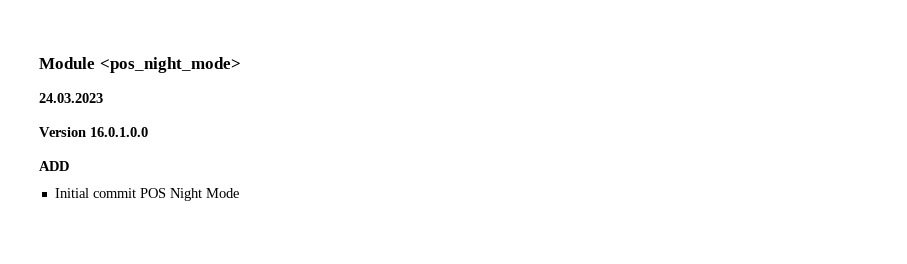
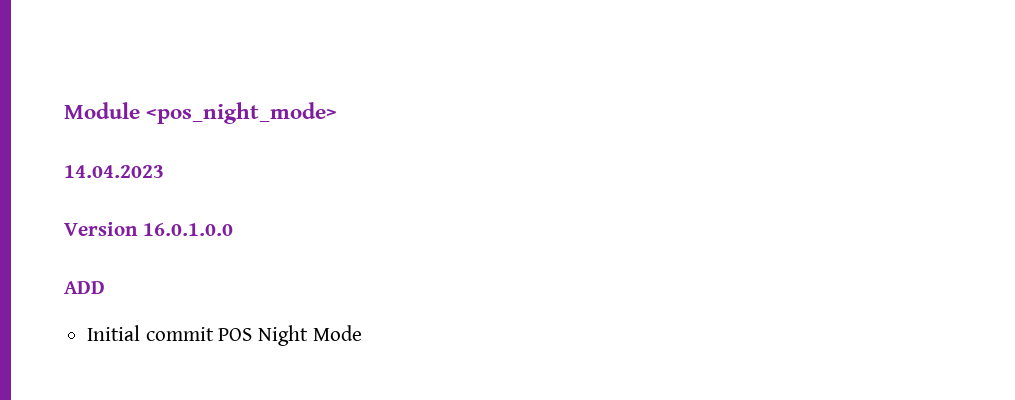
[39,93,103,103] 24.03.2023 -> [64,165,164,178] 14.04.2023

